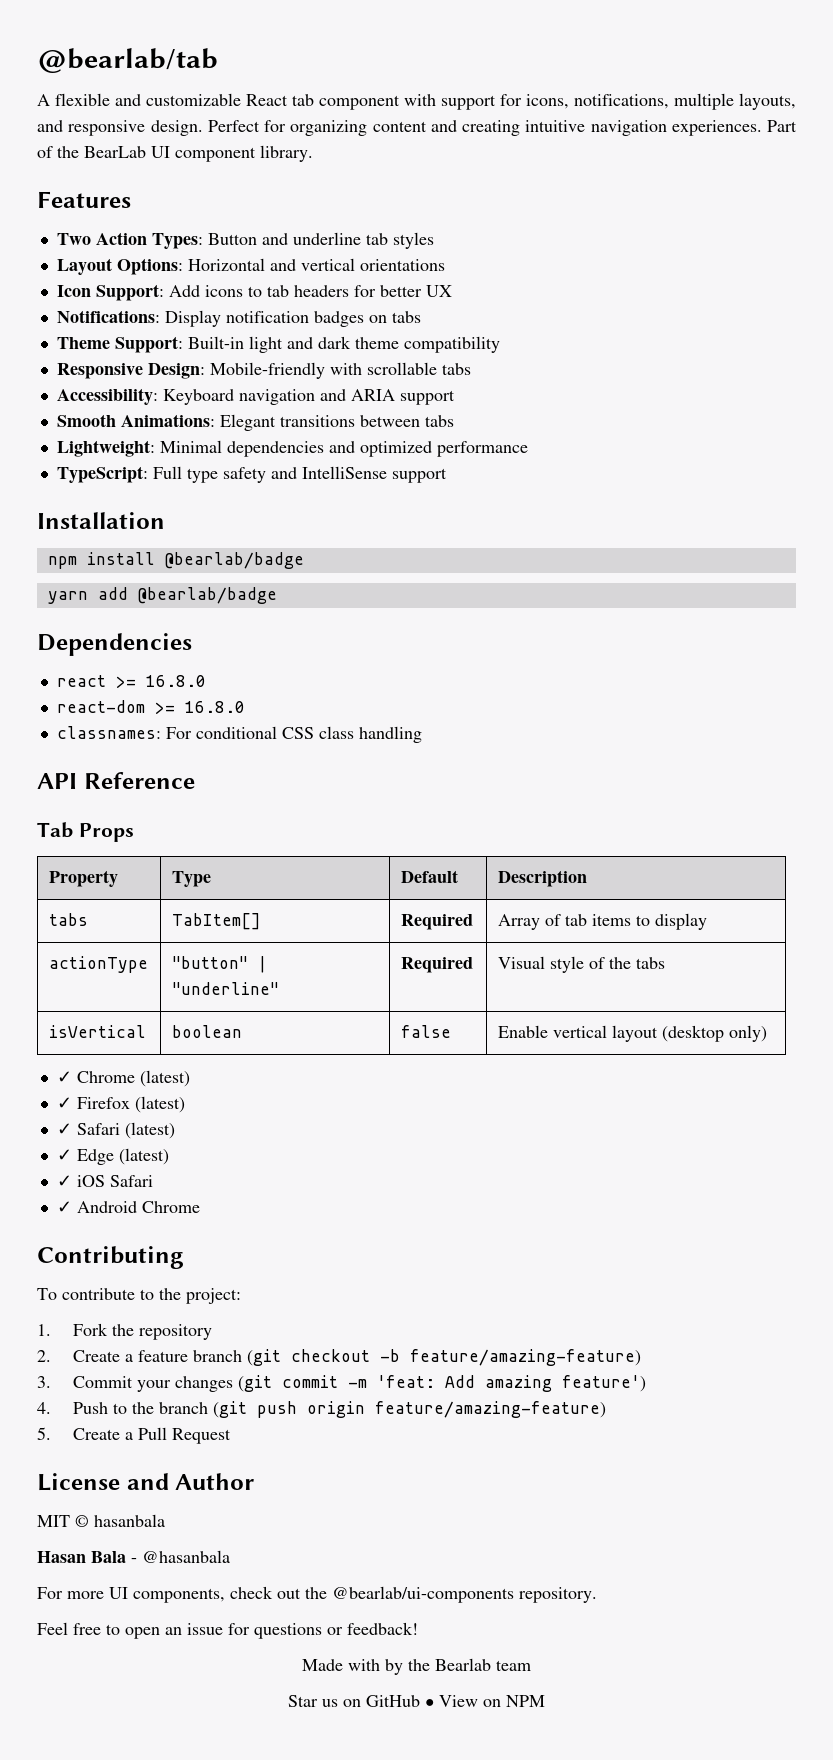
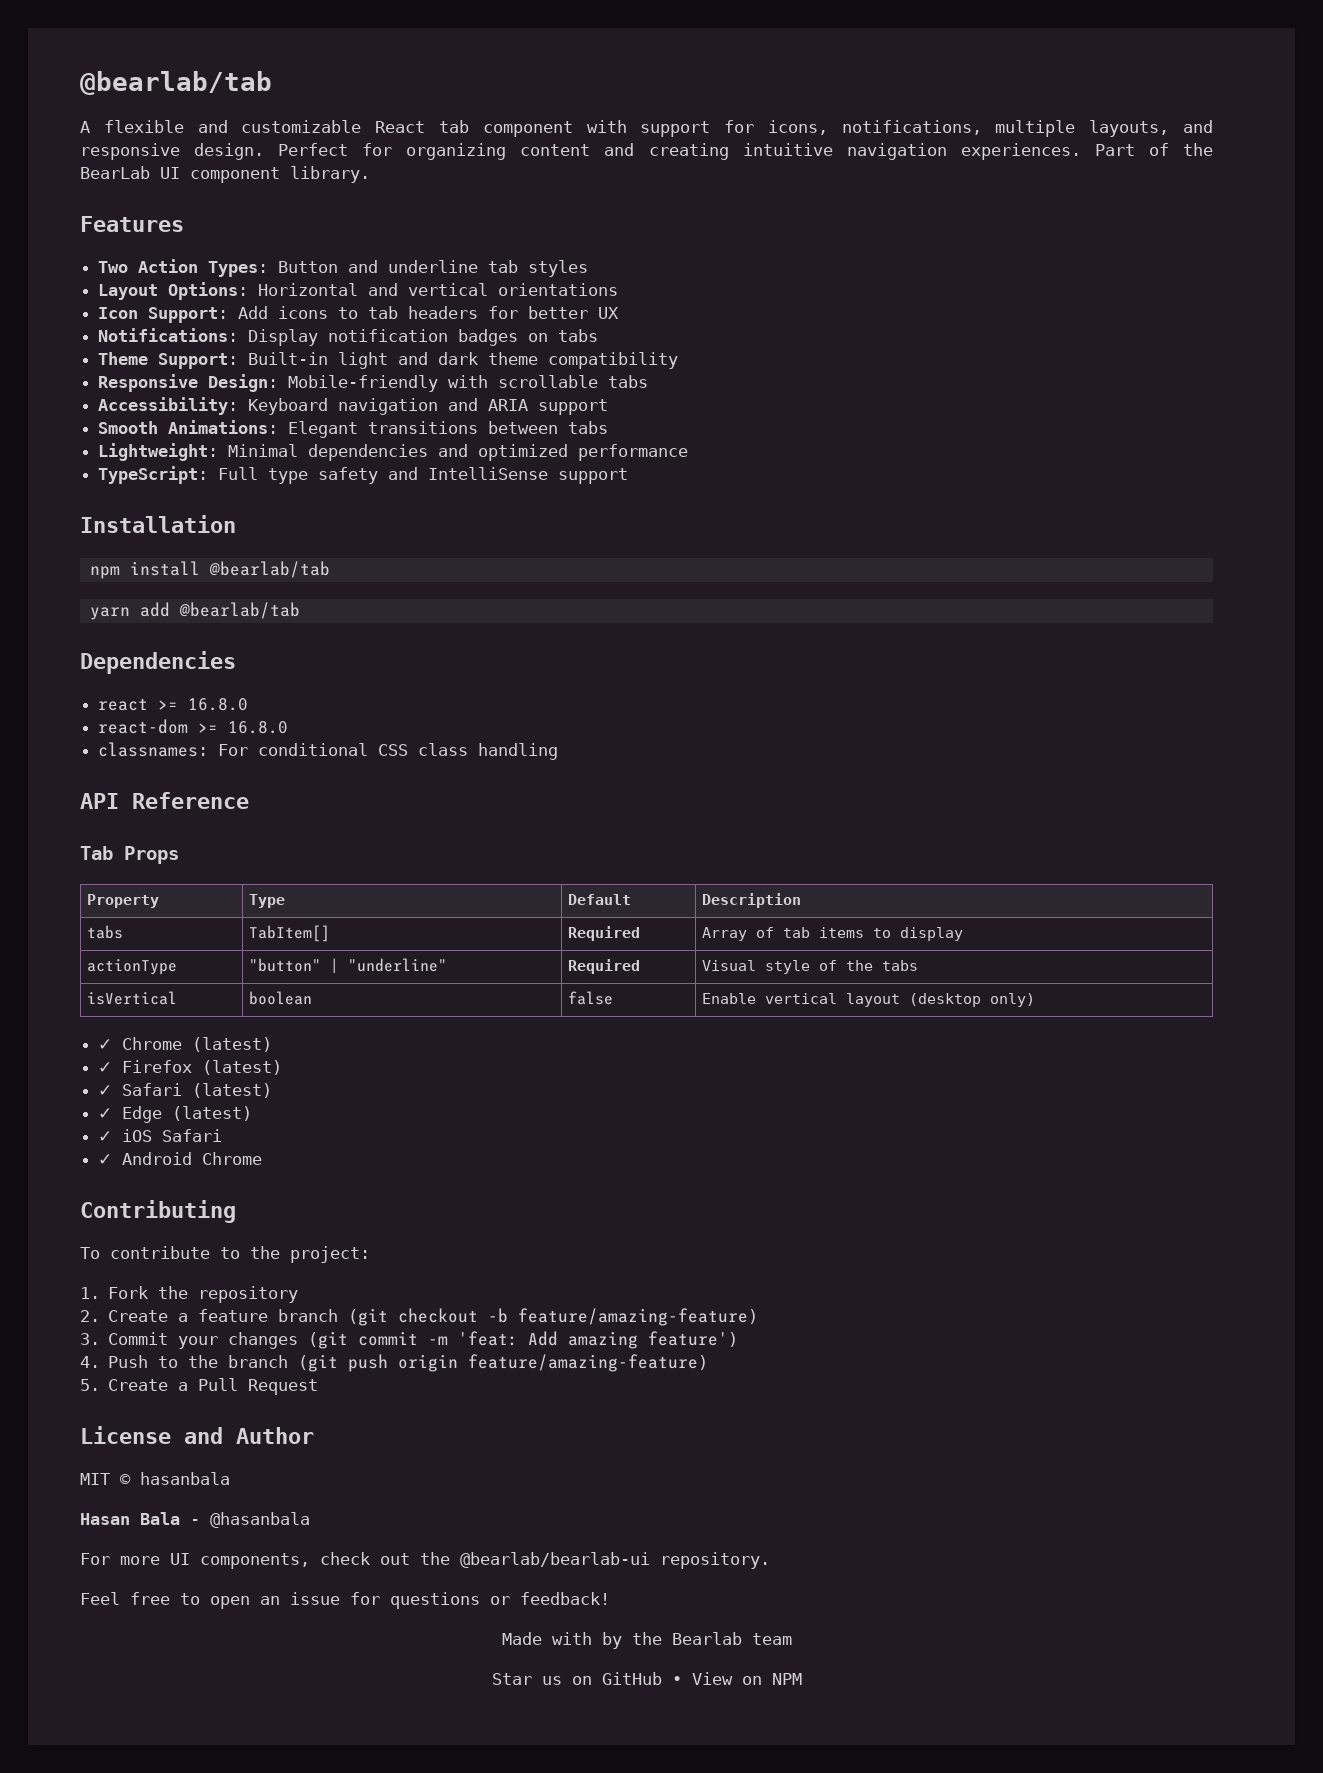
[164,552,304,569] @bearlab/badge -> [208,561,330,578] @bearlab/tab
[137,587,277,604] @bearlab/badge -> [178,602,300,619] @bearlab/tab
[332,1586,514,1603] @bearlab/ui-components -> [460,1552,650,1568] @bearlab/bearlab-ui

